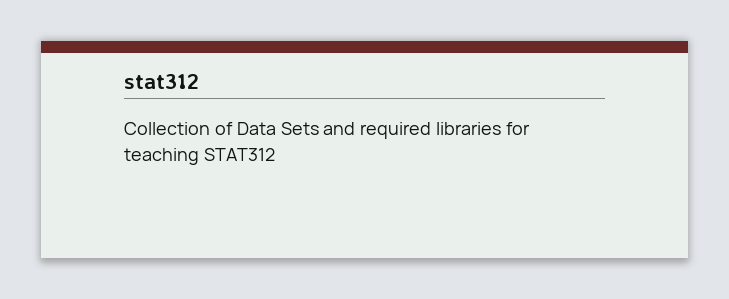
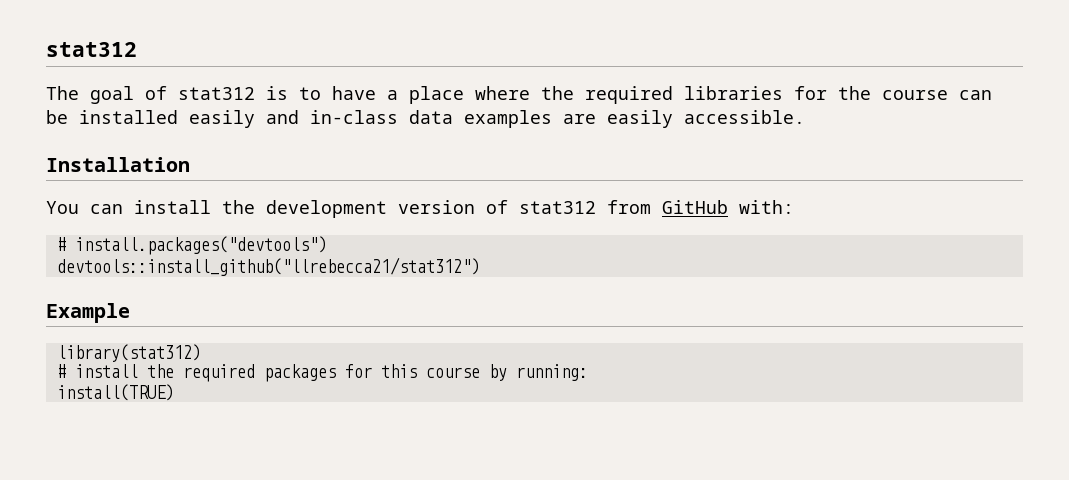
[124,122,531,139] [124,148,275,165] Collection of Data Sets and required libraries for teaching STAT312 -> [46,86,992,104] [46,110,805,128] [46,157,190,172] [46,200,794,218] [56,236,327,255] [56,257,480,276] [46,303,130,323] [56,344,201,362] [56,364,588,382] [56,384,174,401] The goal of stat312 is to have a place where the required libraries for the course can be installed easily and in-class data examples are easily accessible. // Installation // You can install the development version of stat312 from GitHub with: // # install.packages("devtools") // devtools::install_github("llrebecca21/stat312") // Example // library(stat312) // # install the required packages for this course by running: // install(TRUE)

